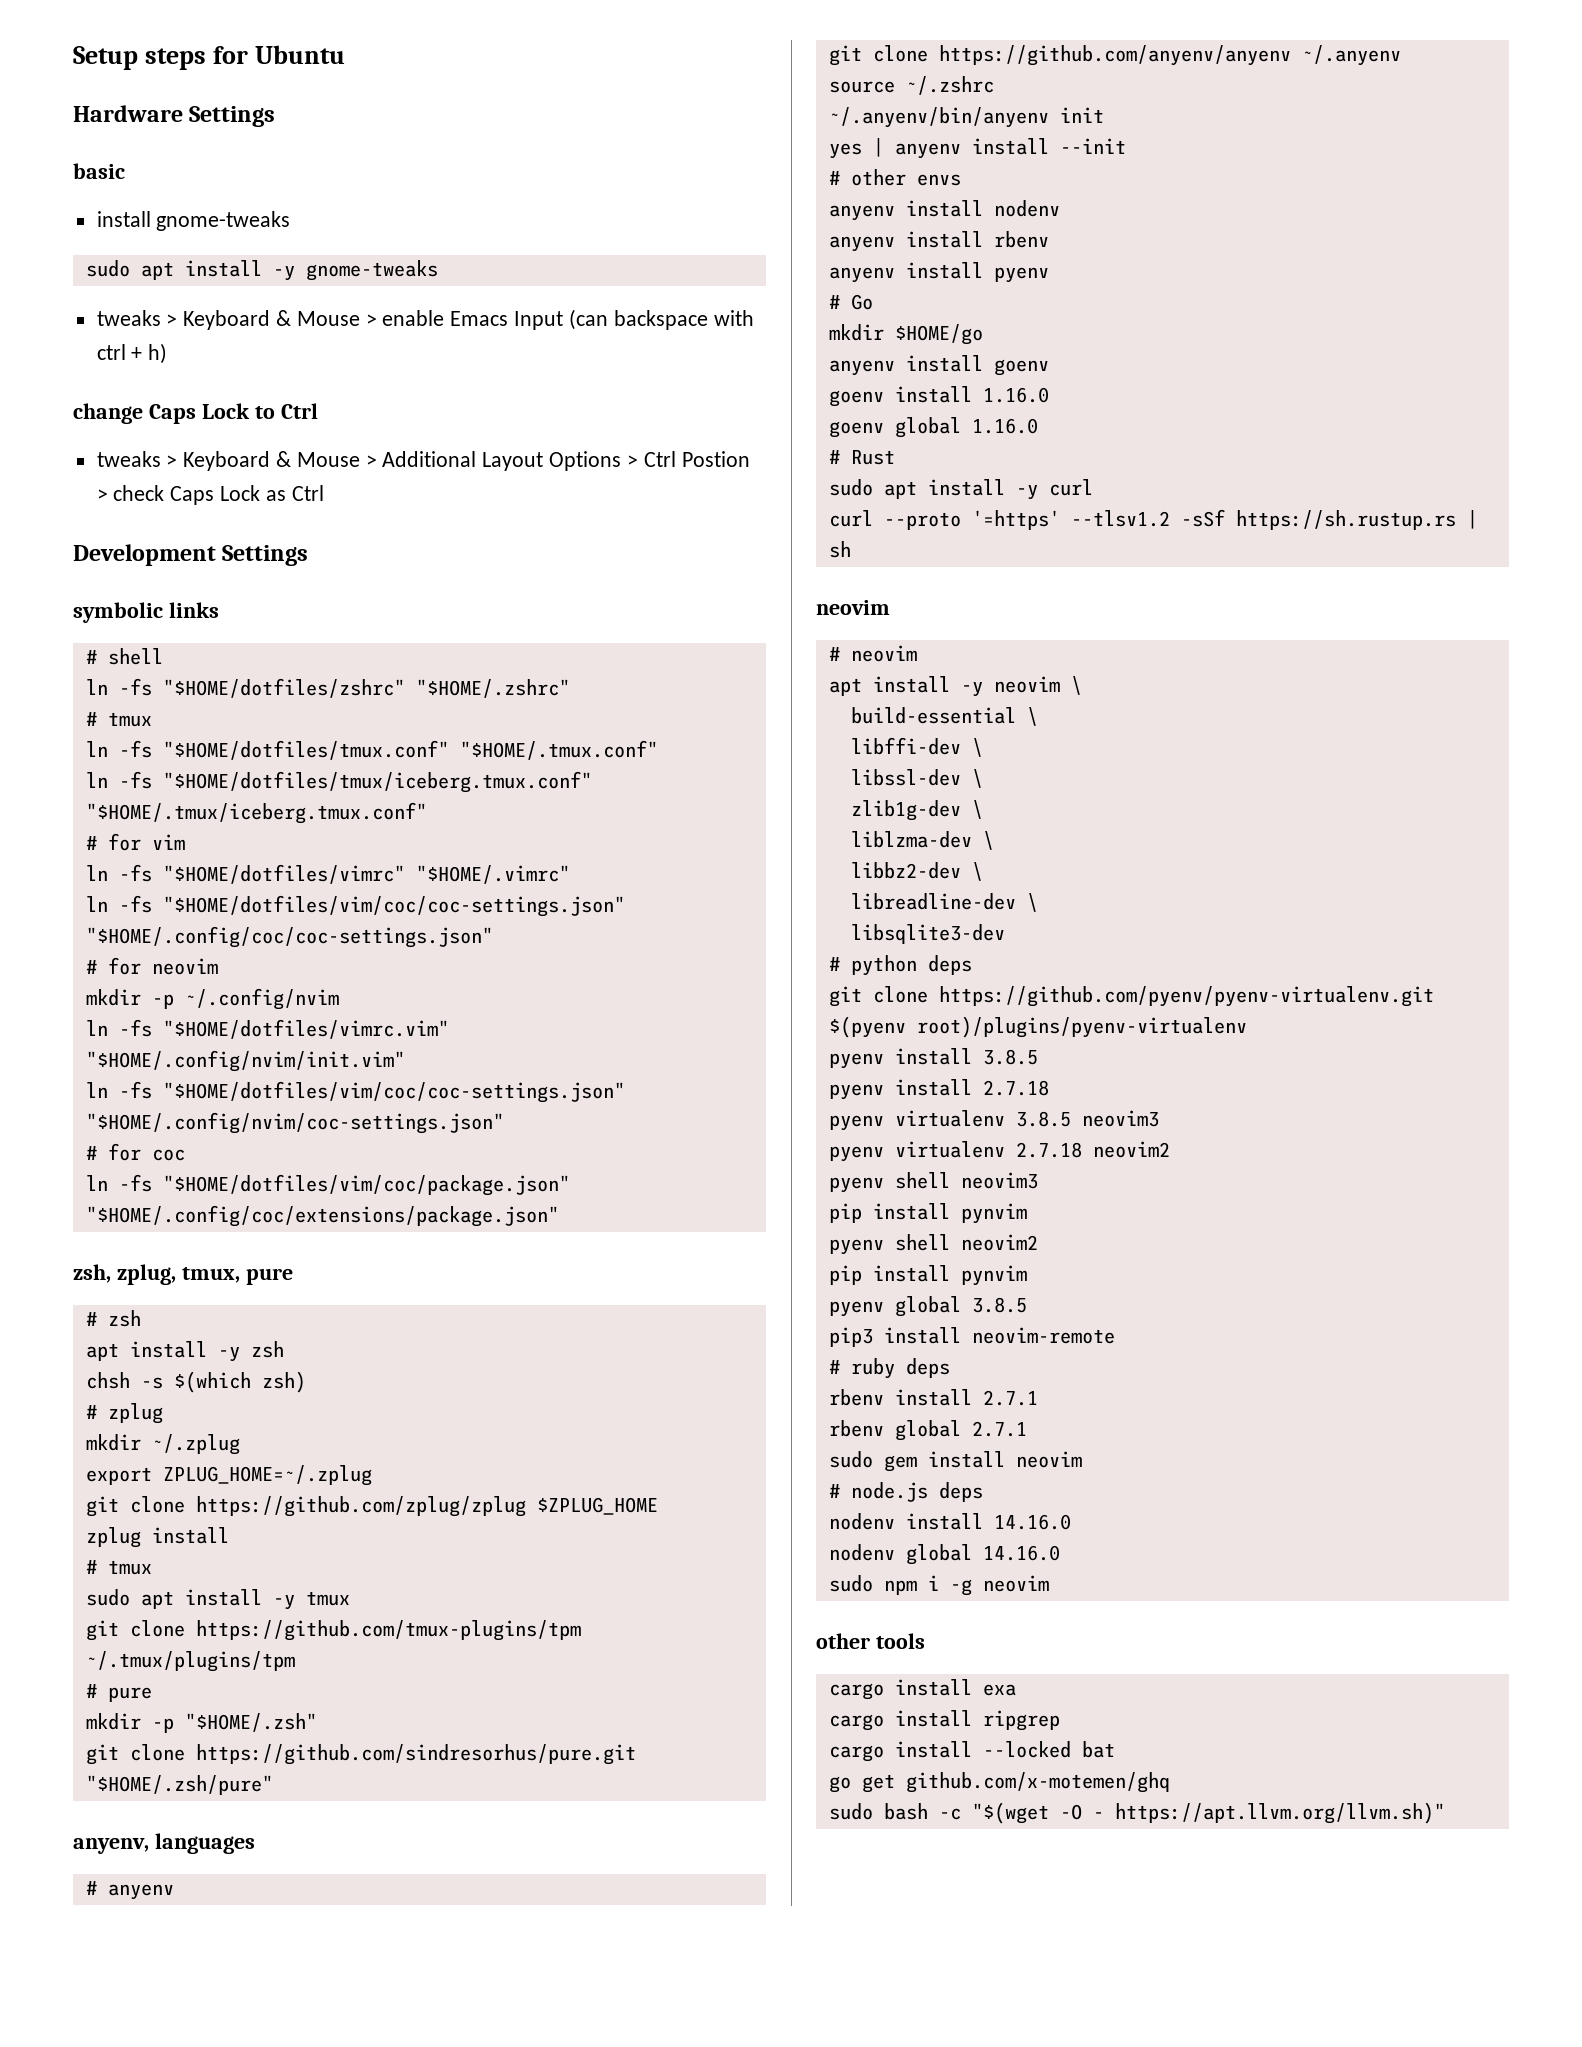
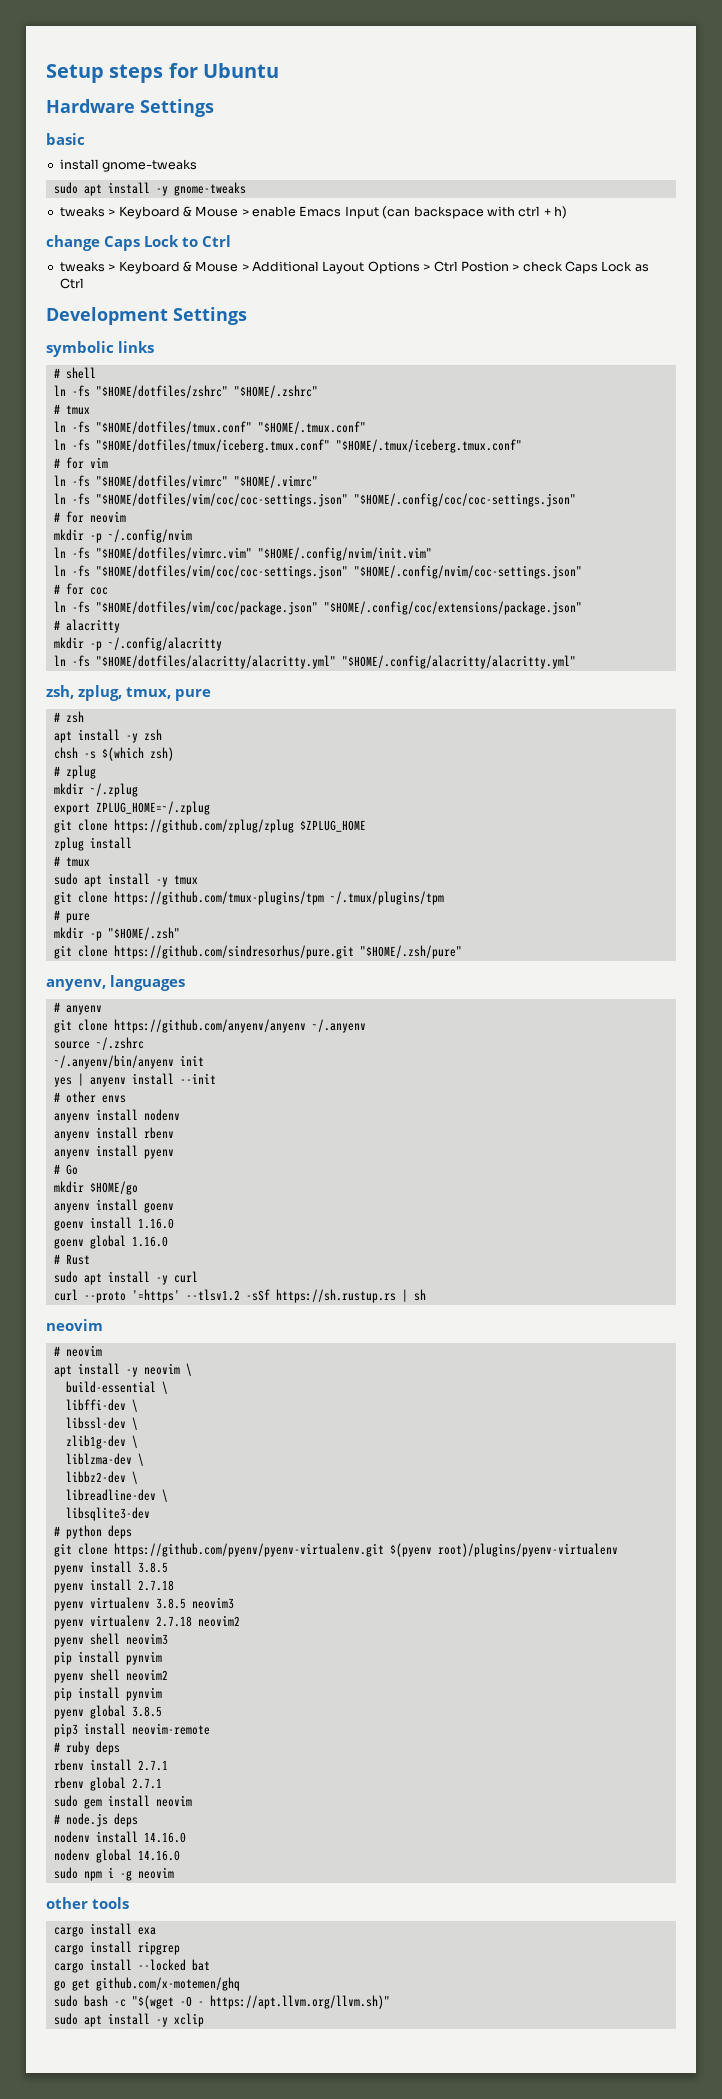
(559, 1216) none -> [53,619,120,633] [53,637,222,651] [53,655,576,669] // # alacritty // mkdir -p ~/.config/alacritty // ln -fs "$HOME/dotfiles/alacritty/alacritty.yml" "$HOME/.config/alacritty/alacritty.yml"
(1445, 1813) none -> [53,2013,204,2027] // sudo apt install -y xclip

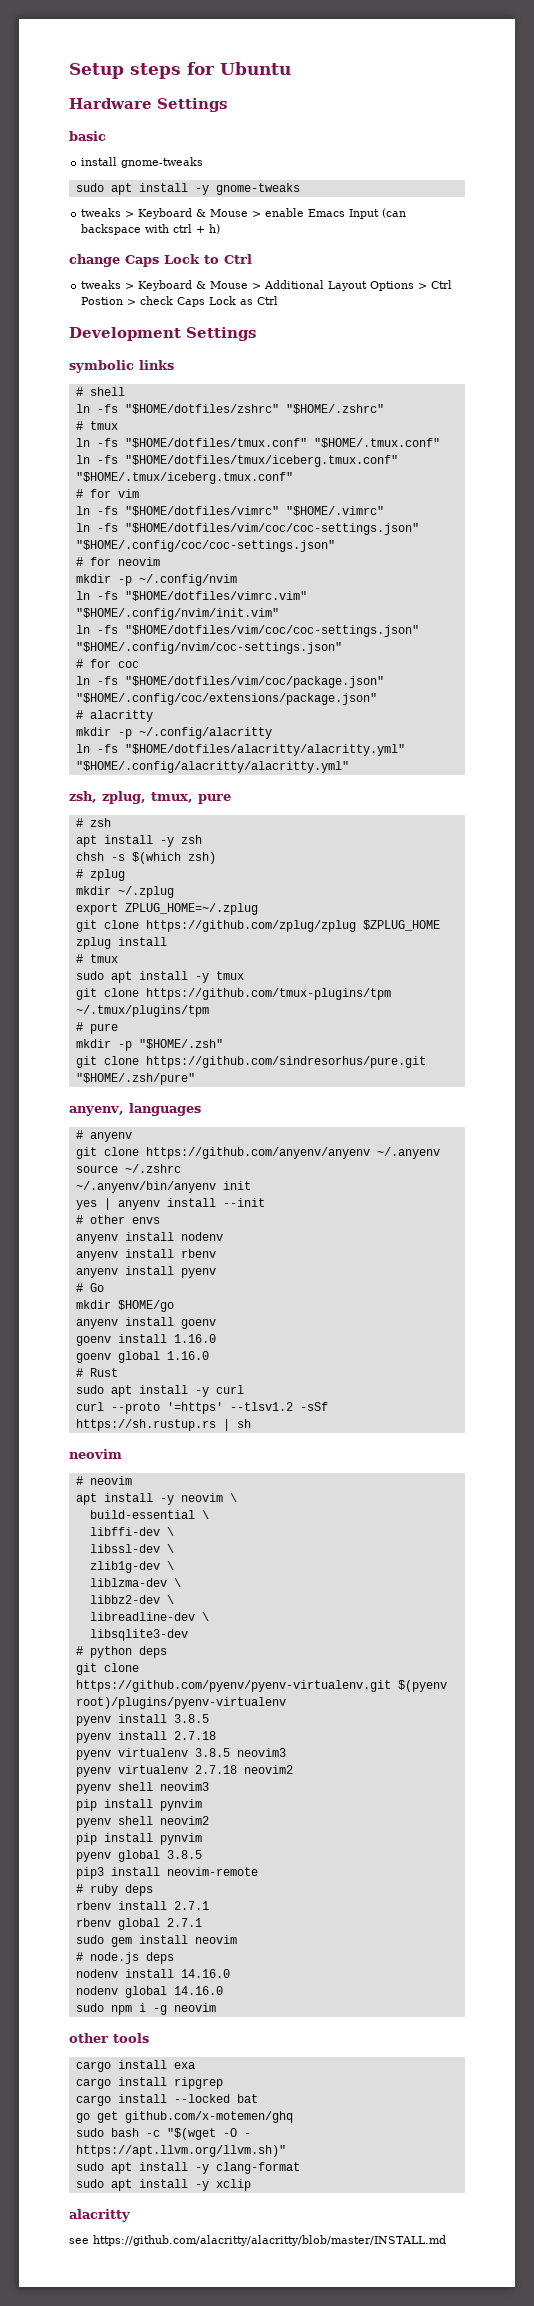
(390, 2002) none -> [75,2162,300,2174] // sudo apt install -y clang-format
(204, 2020) none -> [69,2209,130,2222] [69,2235,446,2246] // alacritty // see https://github.com/alacritty/alacritty/blob/master/INSTALL.md

